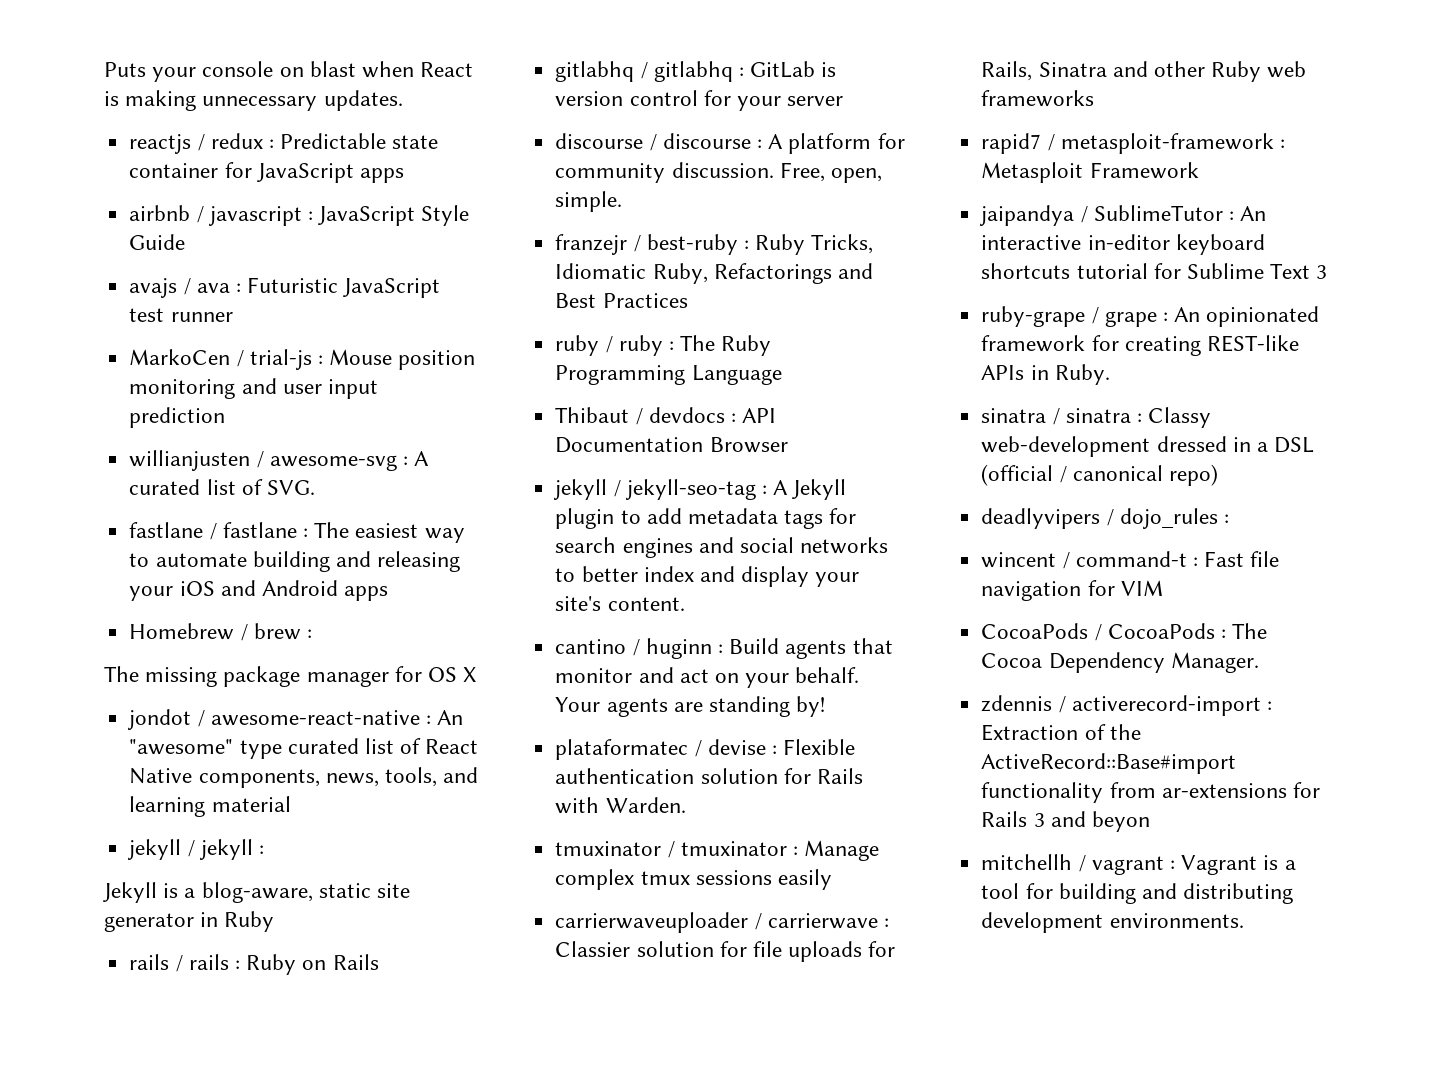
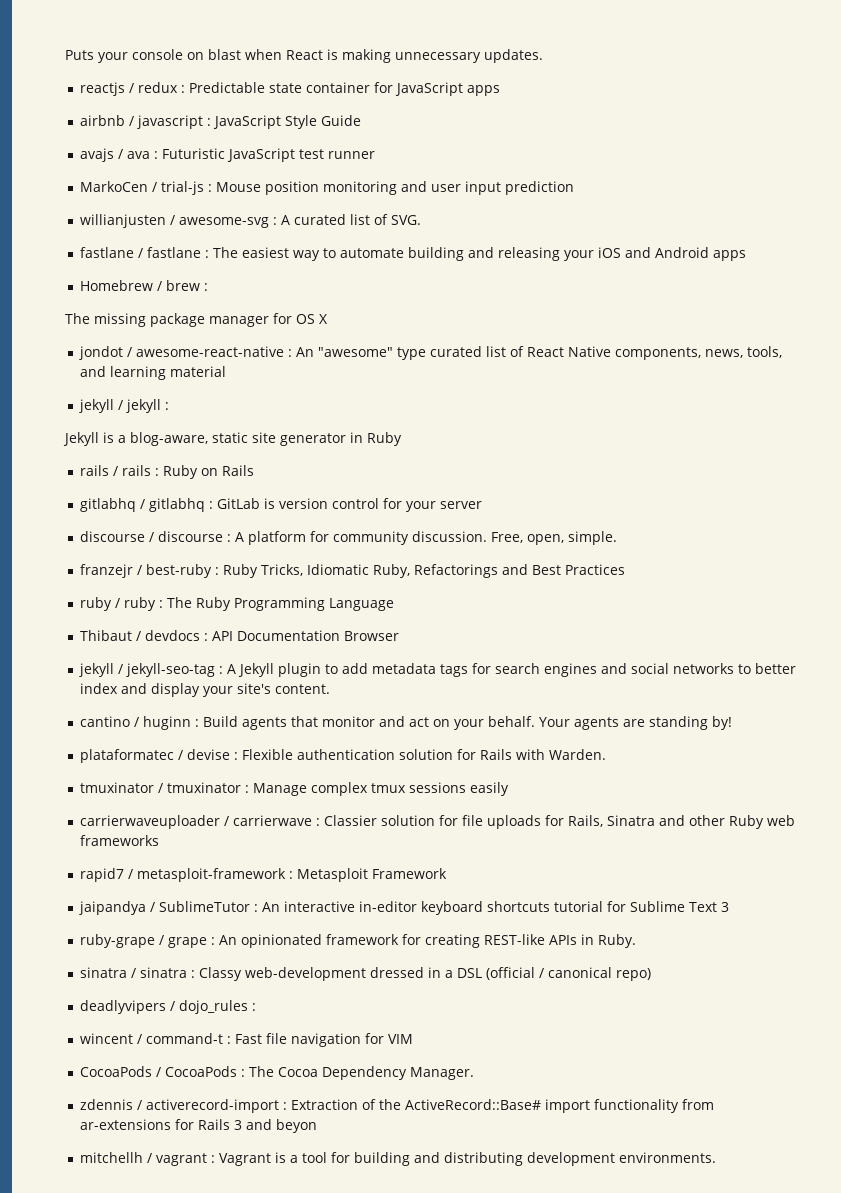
[981,753,1237,774] ActiveRecord::Base#import -> [405,1099,591,1113] ActiveRecord::Base# import

